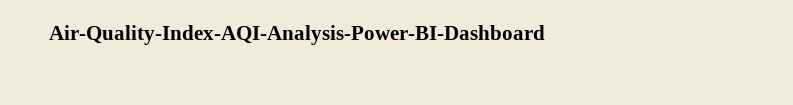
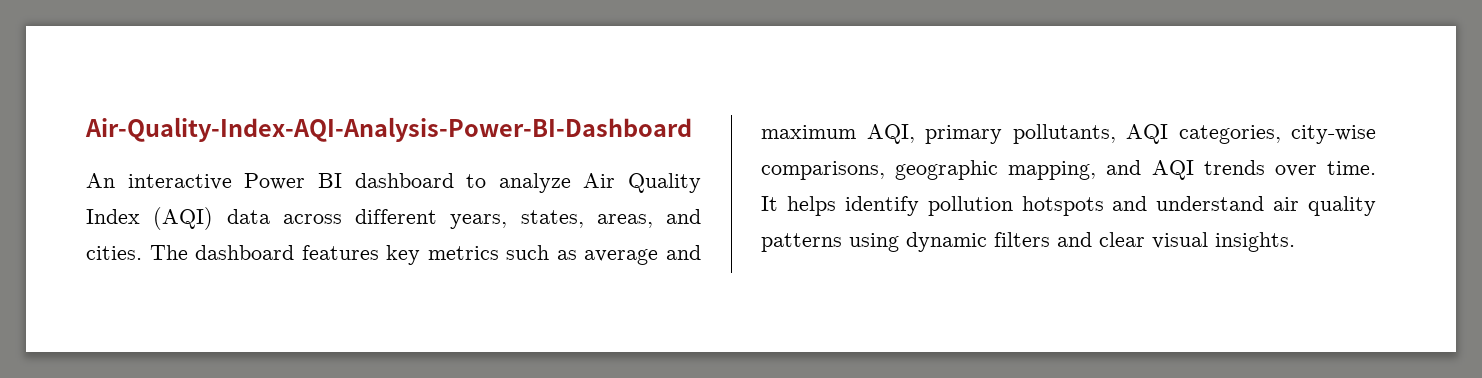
(545, 35) none -> [86,173,701,193] [86,207,701,230] [86,245,701,265] [761,124,1376,144] [761,160,1376,180] [761,196,1376,216] [761,232,1295,252] // An interactive Power BI dashboard to analyze Air Quality Index (AQI) data across different years, states, areas, and cities. The dashboard features key metrics such as average and maximum AQI, primary pollutants, AQI categories, city-wise comparisons, geographic mapping, and AQI trends over time. It helps identify pollution hotspots and understand air quality patterns using dynamic filters and clear visual insights.

